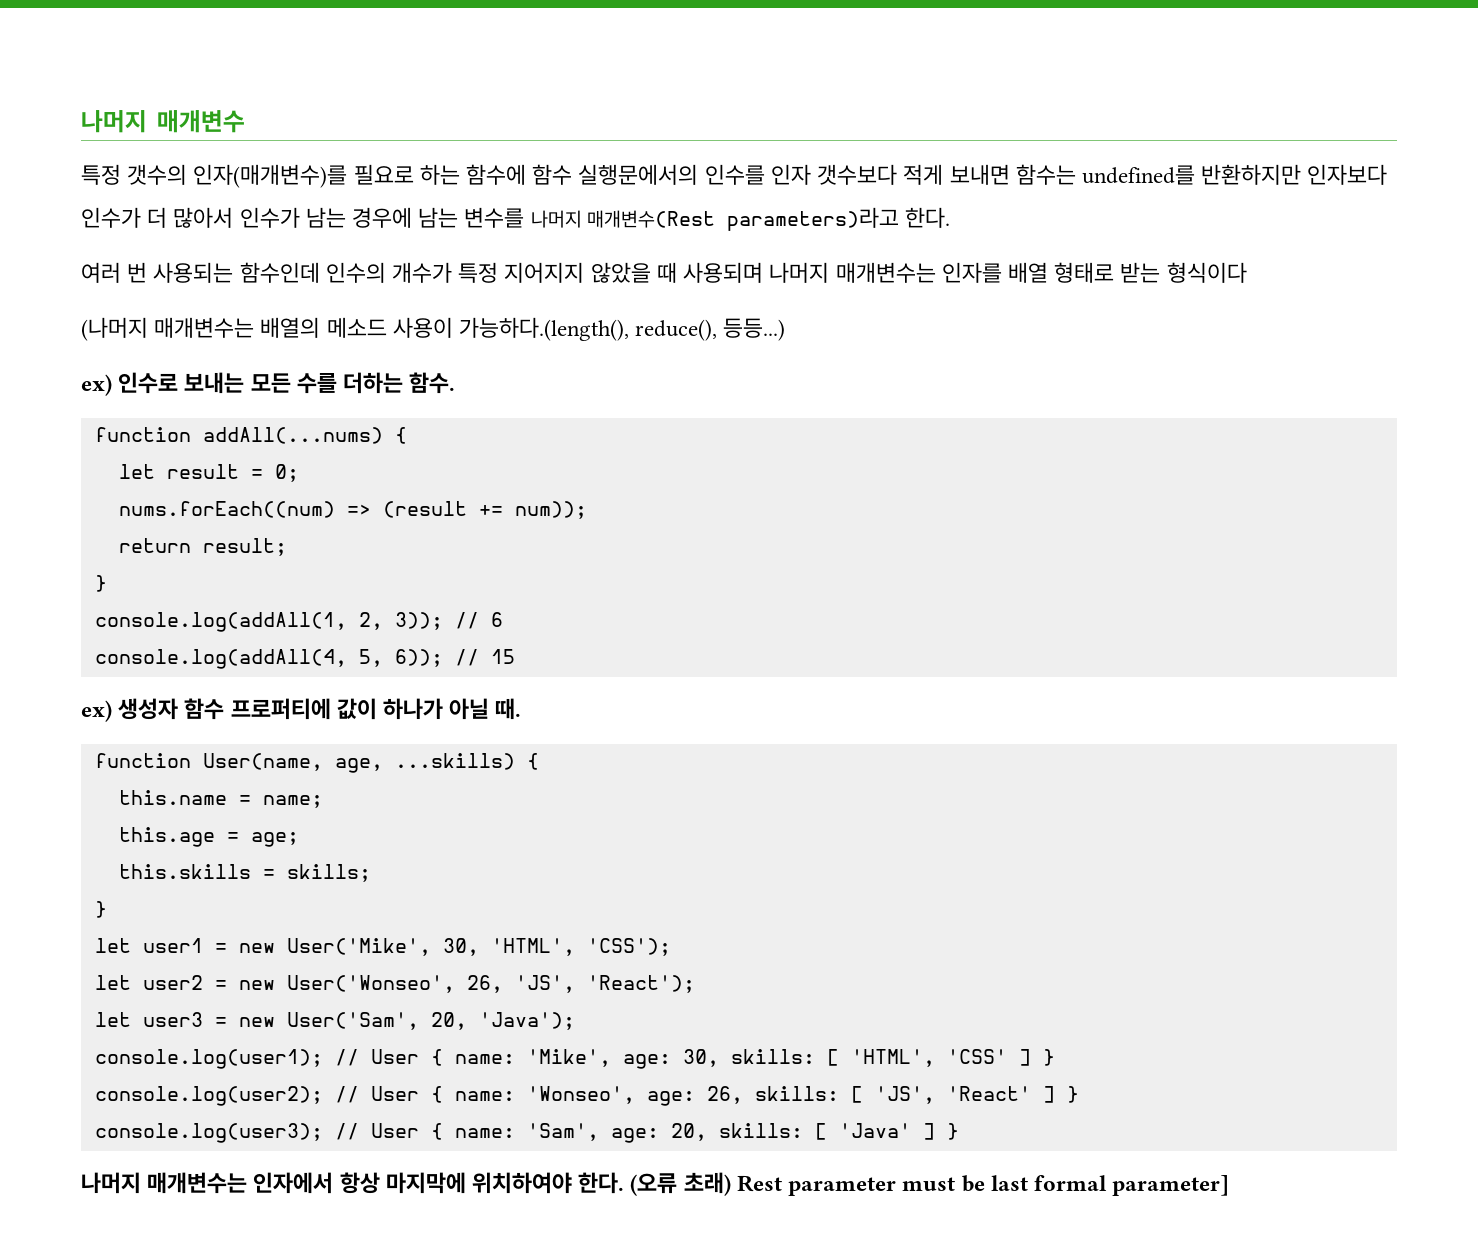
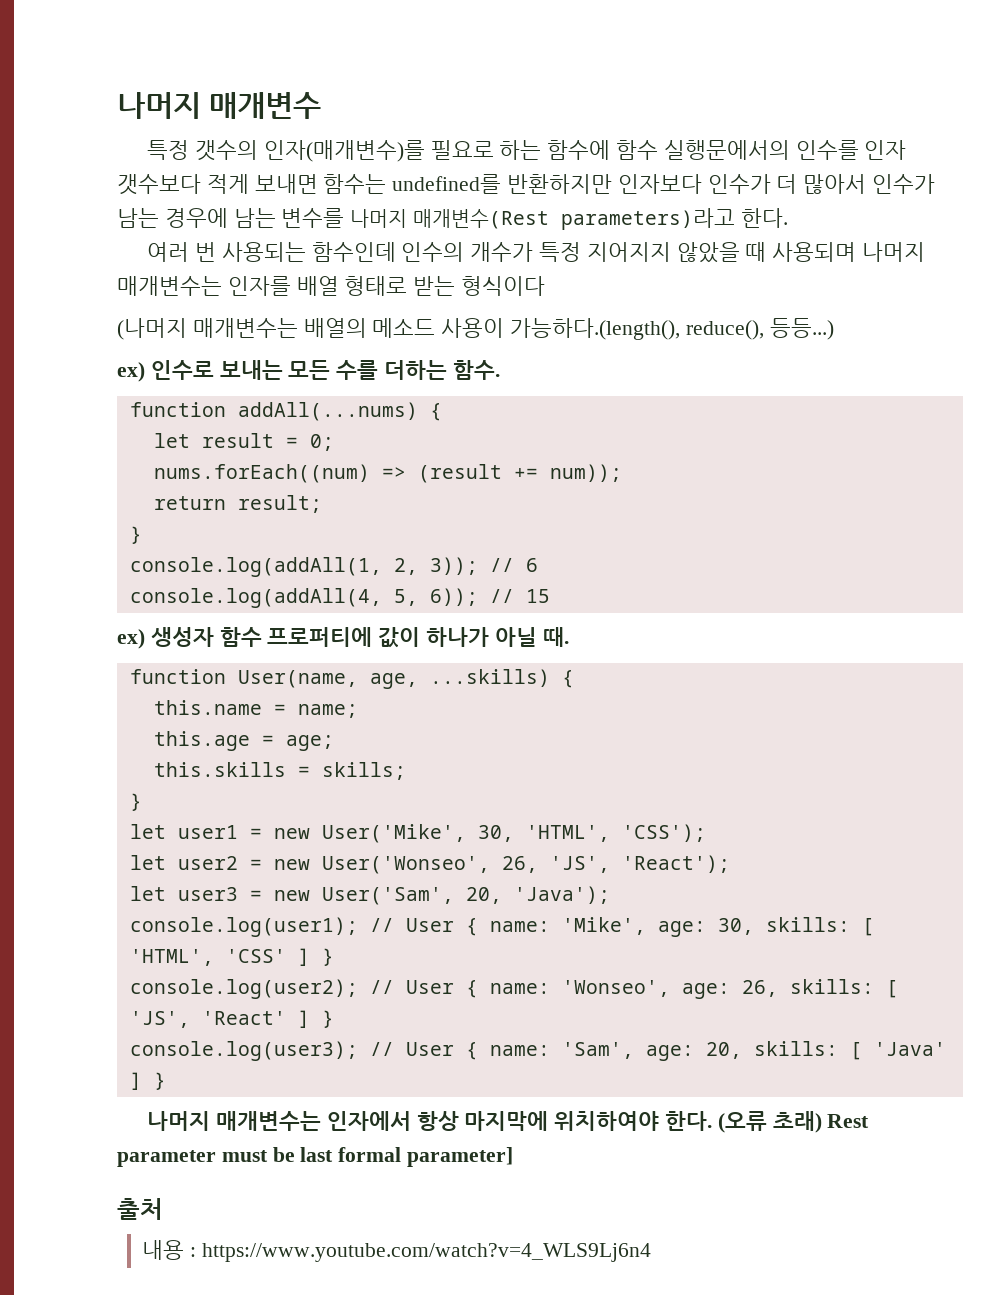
(1230, 1185) none -> [117,1198,163,1220] [142,1240,651,1262] // 출처 // 내용 : https://www.youtube.com/watch?v=4_WLS9Lj6n4

